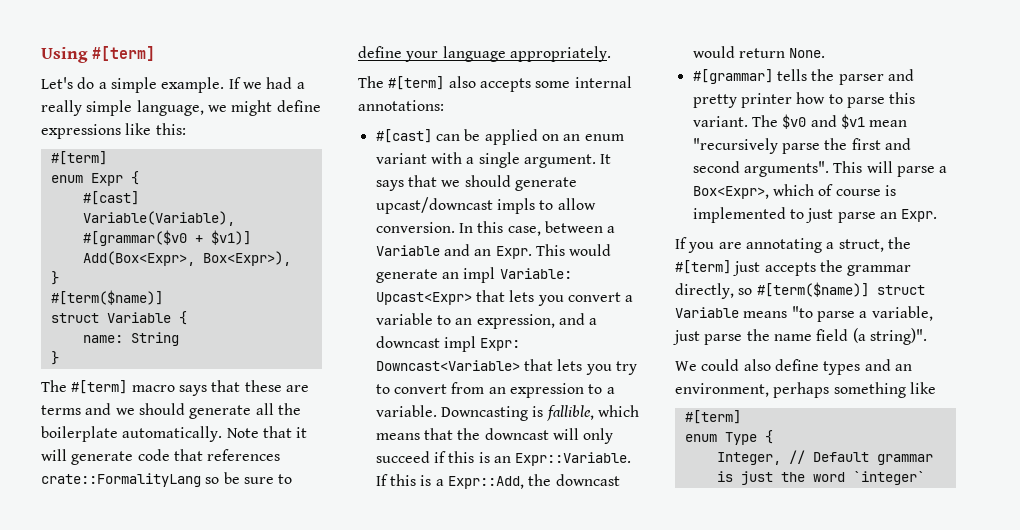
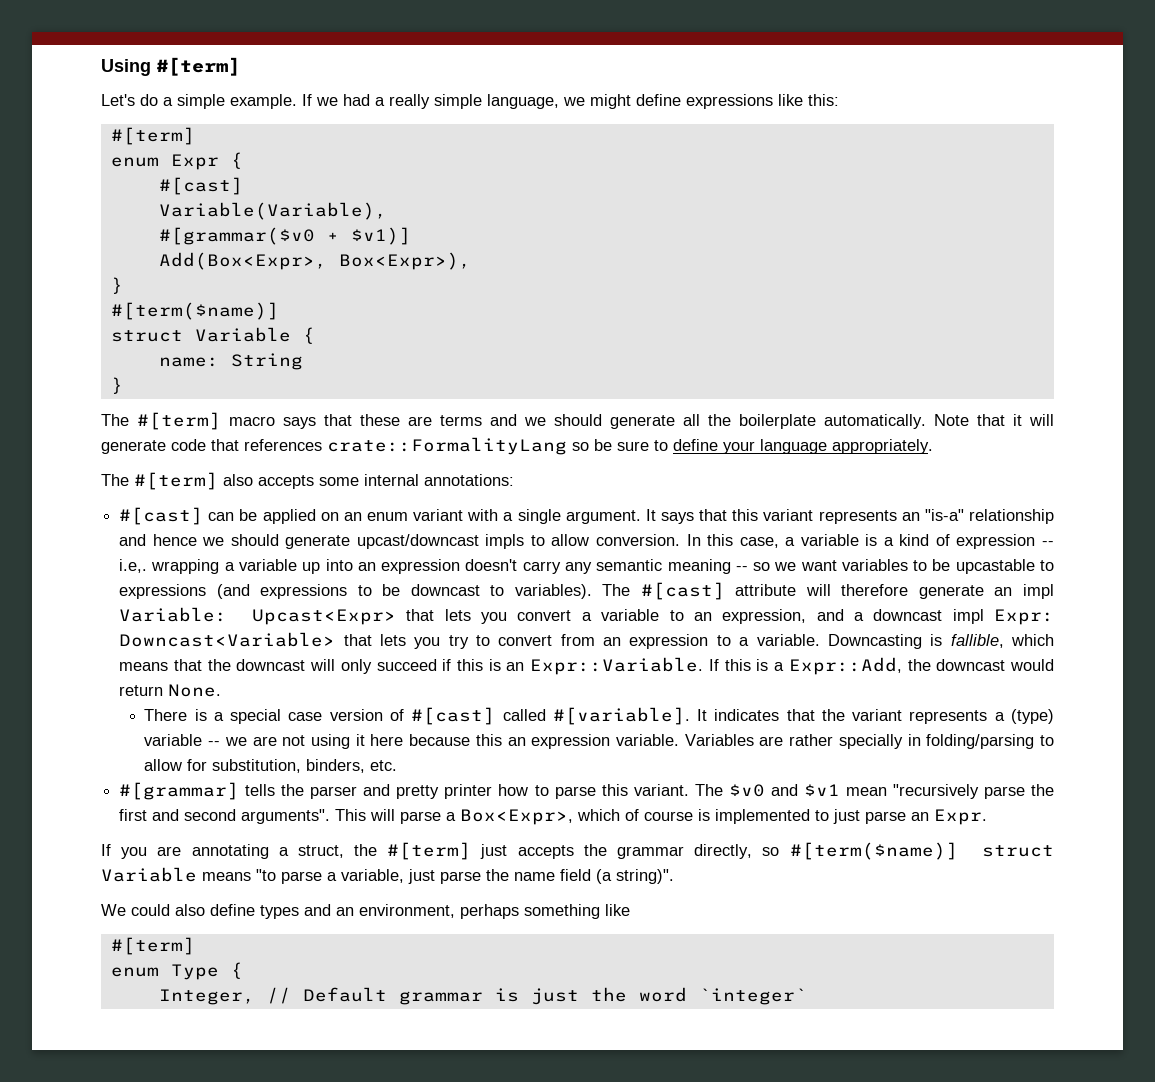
(437, 181) none -> [732,509,1055,524] [119,534,197,546] this variant represents an "is-a" relationship and hence
[544,221,616,233] [375,244,612,259] between a Variable and an Expr. This would -> [785,534,1055,549] [119,559,1055,574] [119,582,909,600] a variable is a kind of expression -- i.e,. wrapping a variable up into an expression doesn't carry any semantic meaning -- so we want variables to be upcastable to expressions (and expressions to be downcast to variables). The #[cast] attribute will therefore
(826, 53) none -> [144,707,1054,725] [144,734,1055,749] [144,759,398,773] // There is a special case version of #[cast] called #[variable]. It indicates that the variant represents a (type) variable -- we are not using it here because this an expression variable. Variables are rather specially in folding/parsing to allow for substitution, binders, etc.

